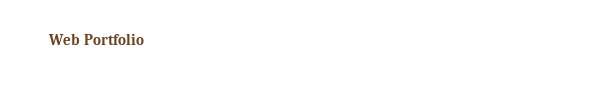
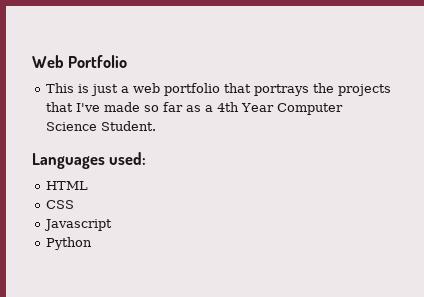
(145, 39) none -> [46,83,392,96] [46,102,344,115] [46,121,157,131] [32,152,147,169] [46,181,89,190] [46,200,75,209] [44,219,113,231] [46,237,93,250] // This is just a web portfolio that portrays the projects that I've made so far as a 4th Year Computer Science Student. // Languages used: // HTML // CSS // Javascript // Python

